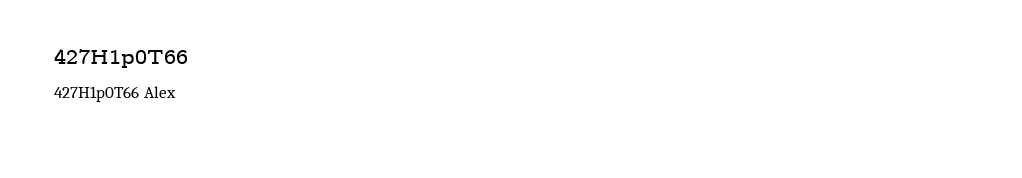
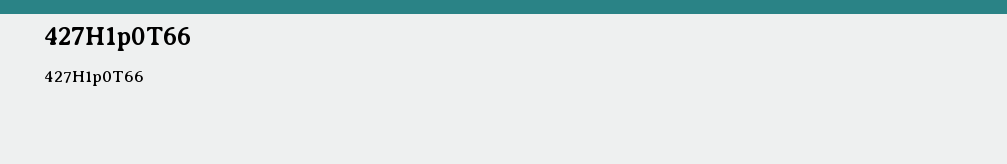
[143,86,176,98] Alex -> (144, 78) none

